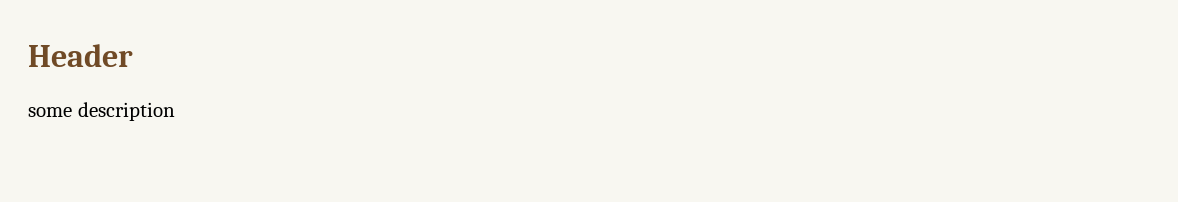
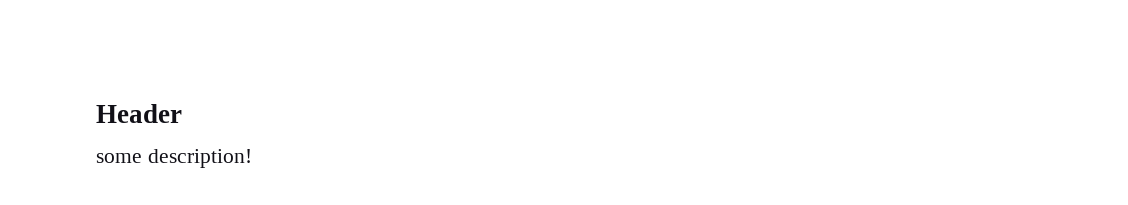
[77,102,175,121] description -> [147,149,252,168] description!

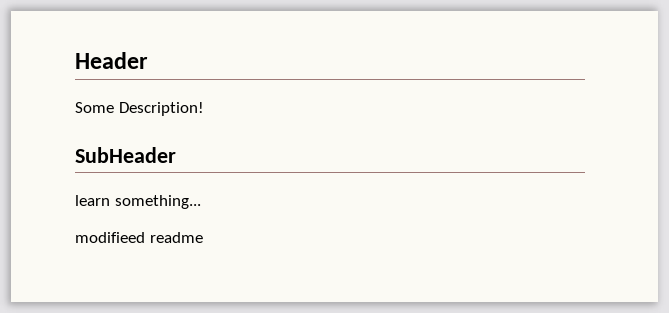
[96,149,252,168] some description! -> [75,102,204,116] [75,147,176,163] [75,195,201,209] [75,232,203,243] Some Description! // SubHeader // learn something... // modifieed readme

